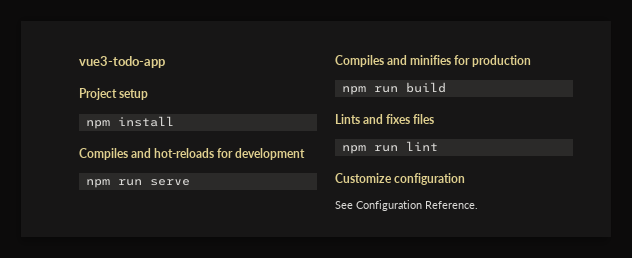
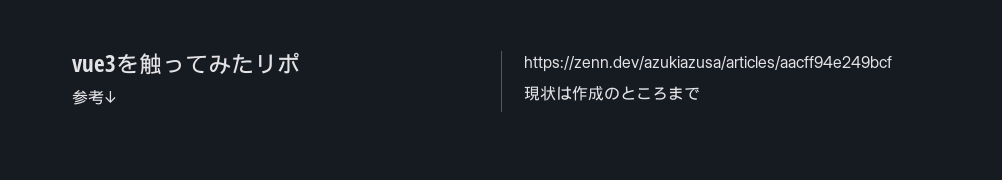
[79,56,165,68] [79,88,149,100] [85,116,174,129] [79,148,306,160] [85,179,190,188] [335,55,532,67] [341,82,446,95] [335,114,435,124] [341,141,438,154] [335,173,466,185] [335,200,478,211] vue3-todo-app // Project setup // npm install // Compiles and hot-reloads for development // npm run serve // Compiles and minifies for production // npm run build // Lints and fixes files // npm run lint // Customize configuration // See Configuration Reference. -> [72,52,300,75] [72,90,117,105] [524,56,892,72] [524,86,700,101] vue3を触ってみたリポ // 参考↓ https://zenn.dev/azukiazusa/articles/aacff94e249bcf // 現状は作成のところまで

